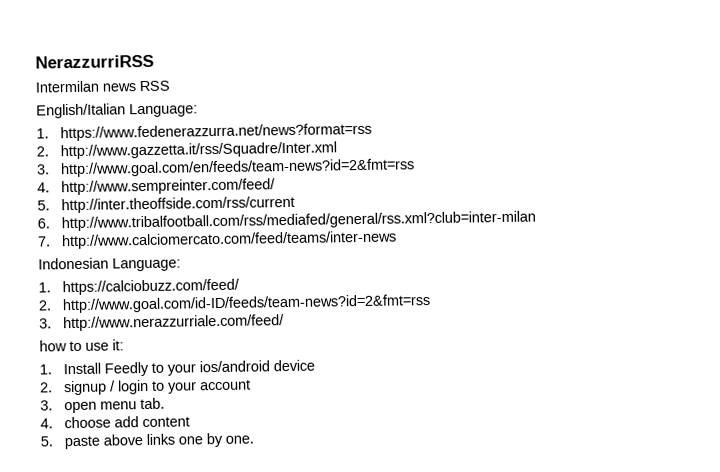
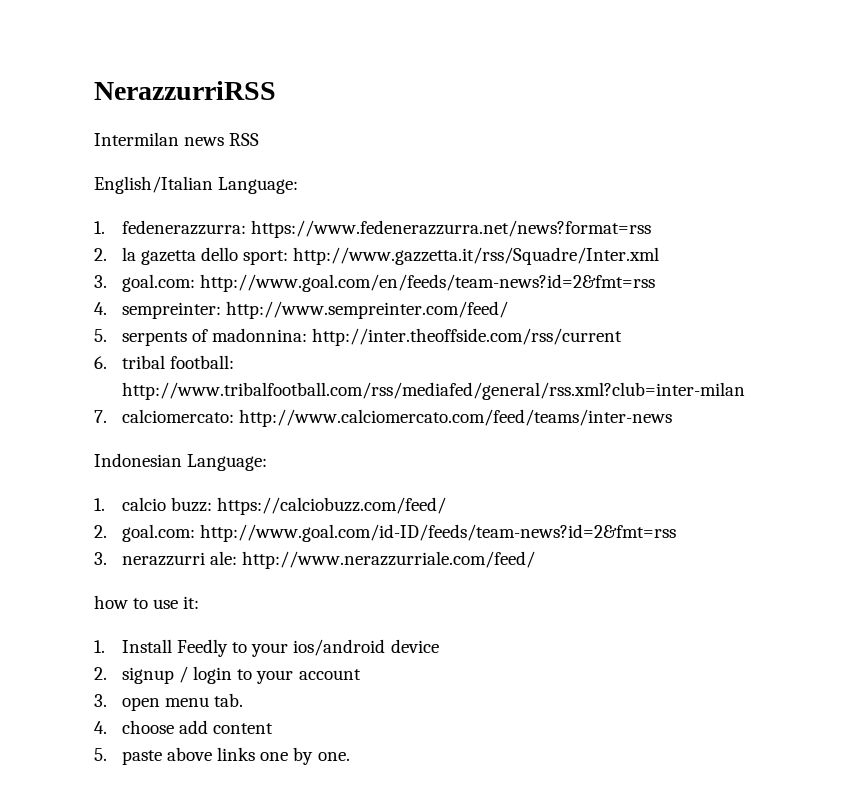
(49, 133) none -> [121,220,246,235] fedenerazzurra:
(49, 151) none -> [121,247,289,265] la gazetta dello sport:
(50, 169) none -> [121,274,195,292] goal.com:
(50, 187) none -> [121,302,221,319] sempreinter:
(50, 205) none -> [121,328,308,346] serpents of madonnina:
(50, 223) none -> [121,355,234,369] tribal football:
(51, 241) none -> [121,409,234,423] calciomercato:
(51, 287) none -> [121,497,212,512] calcio buzz:
(52, 305) none -> [121,524,195,542] goal.com:
(52, 323) none -> [121,551,237,566] nerazzurri ale:

